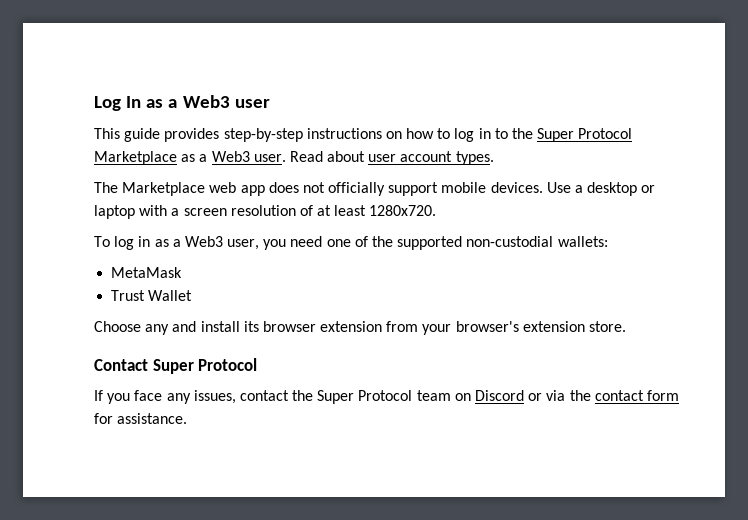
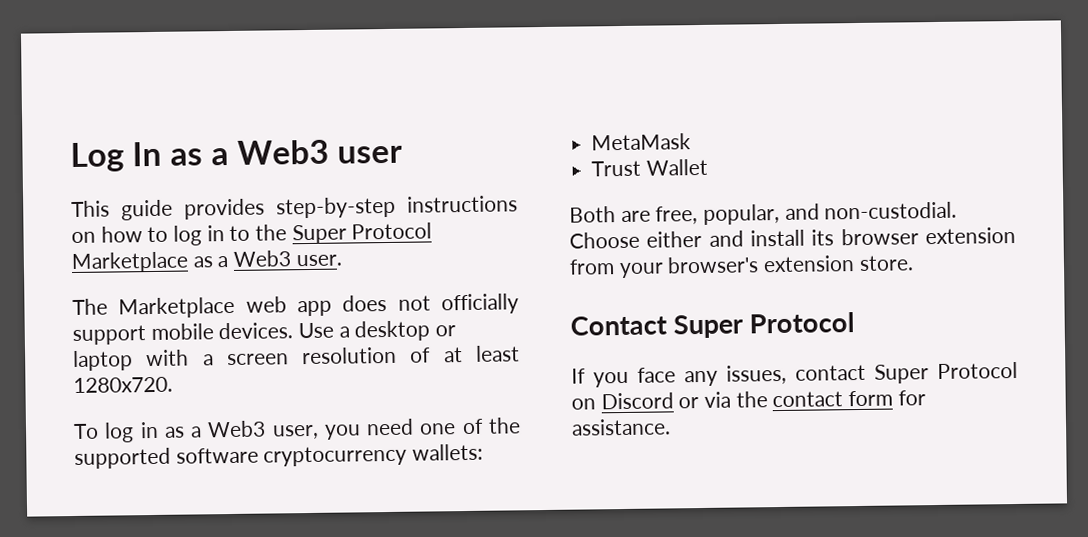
[289,151,494,165] Read about user account types. -> (342, 260) none
[466,236,554,247] non-custodial -> [175,445,408,467] software cryptocurrency
[94,321,170,335] Choose any -> [569,201,958,225] [569,230,703,249] Both are free, popular, and non-custodial. Choose either
[292,390,451,404] the Super Protocol team -> [874,361,1018,384] Super Protocol

